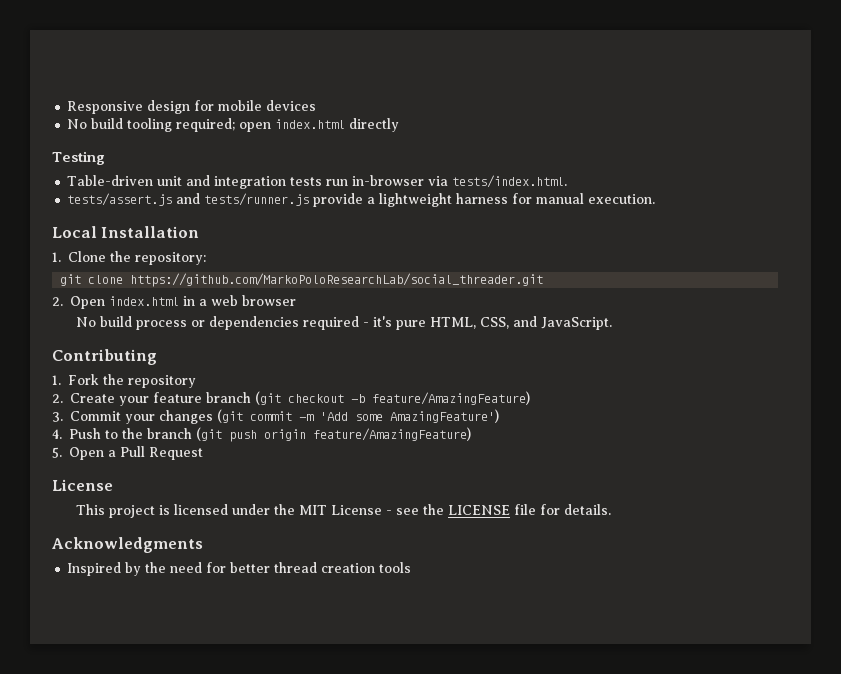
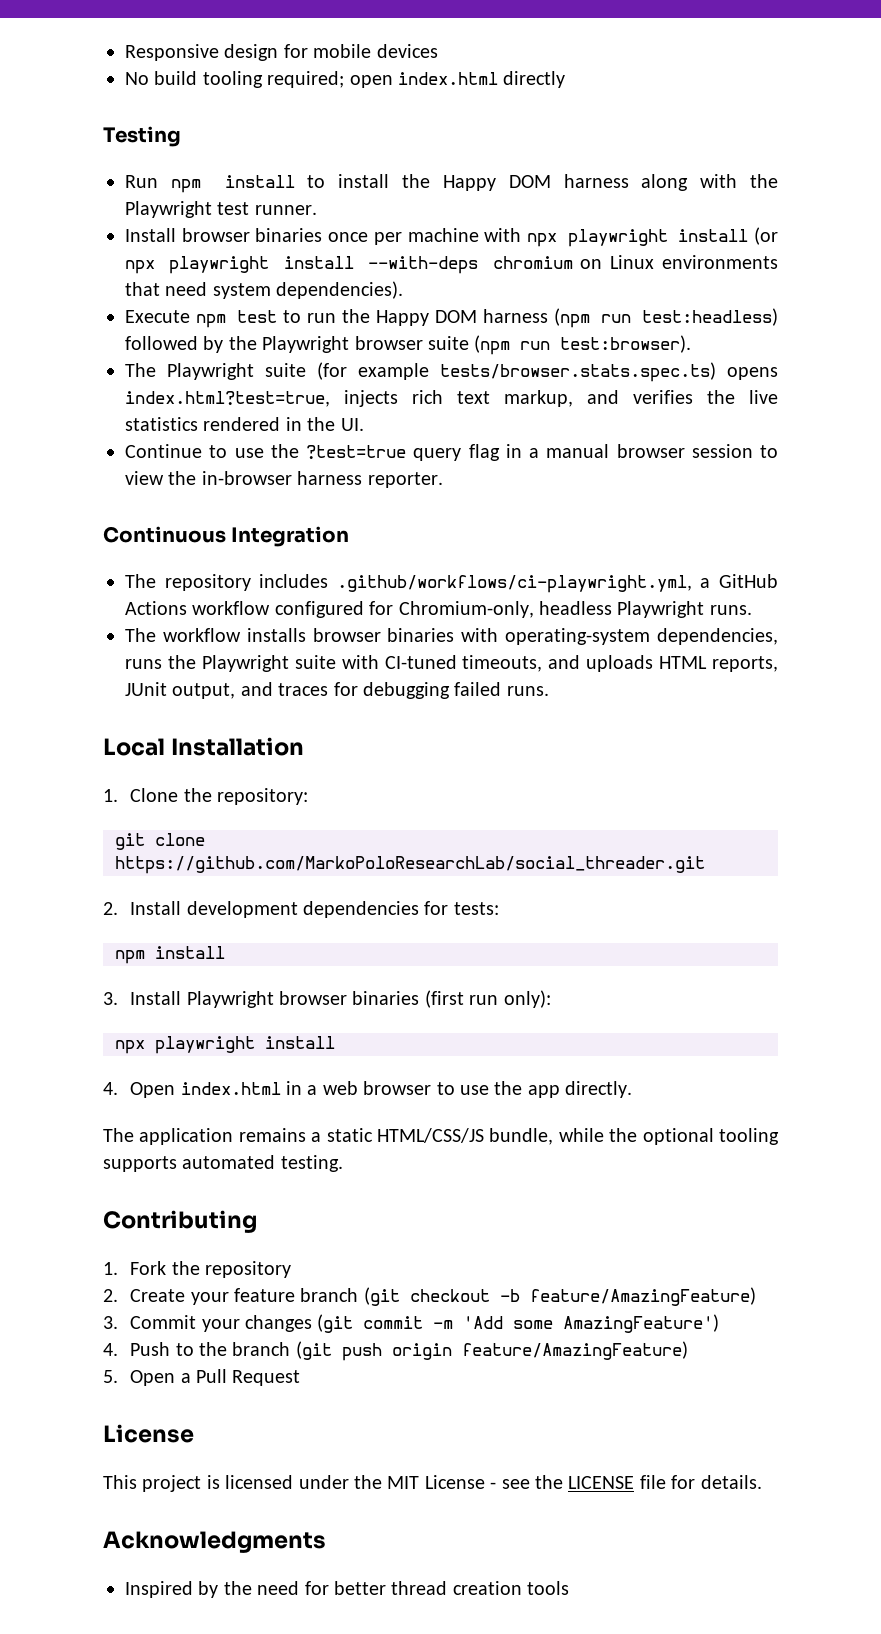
[67,175,568,189] [67,193,656,207] Table-driven unit and integration tests run in-browser via tests/index.html. // tests/assert.js and tests/runner.js provide a lightweight harness for manual execution. -> [125,174,778,193] [125,201,317,218] [125,227,778,247] [125,255,778,274] [125,281,404,299] [125,308,778,328] [125,335,692,355] [125,362,778,382] [125,390,778,407] [125,417,364,431] [125,444,778,461] [125,471,443,488] [103,526,350,547] [125,574,778,593] [125,601,752,618] [125,628,778,645] [125,655,778,672] [125,682,549,699] Run npm install to install the Happy DOM harness along with the Playwright test runner. // Install browser binaries once per machine with npx playwright install (or npx playwright install --with-deps chromium on Linux environments that need system dependencies). // Execute npm test to run the Happy DOM harness (npm run test:headless) followed by the Playwright browser suite (npm run test:browser). // The Playwright suite (for example tests/browser.stats.spec.ts) opens index.html?test=true, injects rich text markup, and verifies the live statistics rendered in the UI. // Continue to use the ?test=true query flag in a manual browser session to view the in-browser harness reporter. // Continuous Integration // The repository includes .github/workflows/ci-playwright.yml, a GitHub Actions workflow configured for Chromium-only, headless Playwright runs. // The workflow installs browser binaries with operating-system dependencies, runs the Playwright suite with CI-tuned timeouts, and uploads HTML reports, JUnit output, and traces for debugging failed runs.
(63, 301) none -> [130,901,499,918] [115,946,225,964] [103,990,551,1008] [115,1036,335,1054] [103,1082,118,1095] Install development dependencies for tests: // npm install // 3. Install Playwright browser binaries (first run only): // npx playwright install // 4.
[76,316,613,330] // No build process or dependencies required - it's pure HTML, CSS, and JavaScript. -> [436,1081,633,1098] [103,1128,779,1145] [103,1155,343,1172] to use the app directly. // The application remains a static HTML/CSS/JS bundle, while the optional tooling supports automated testing.

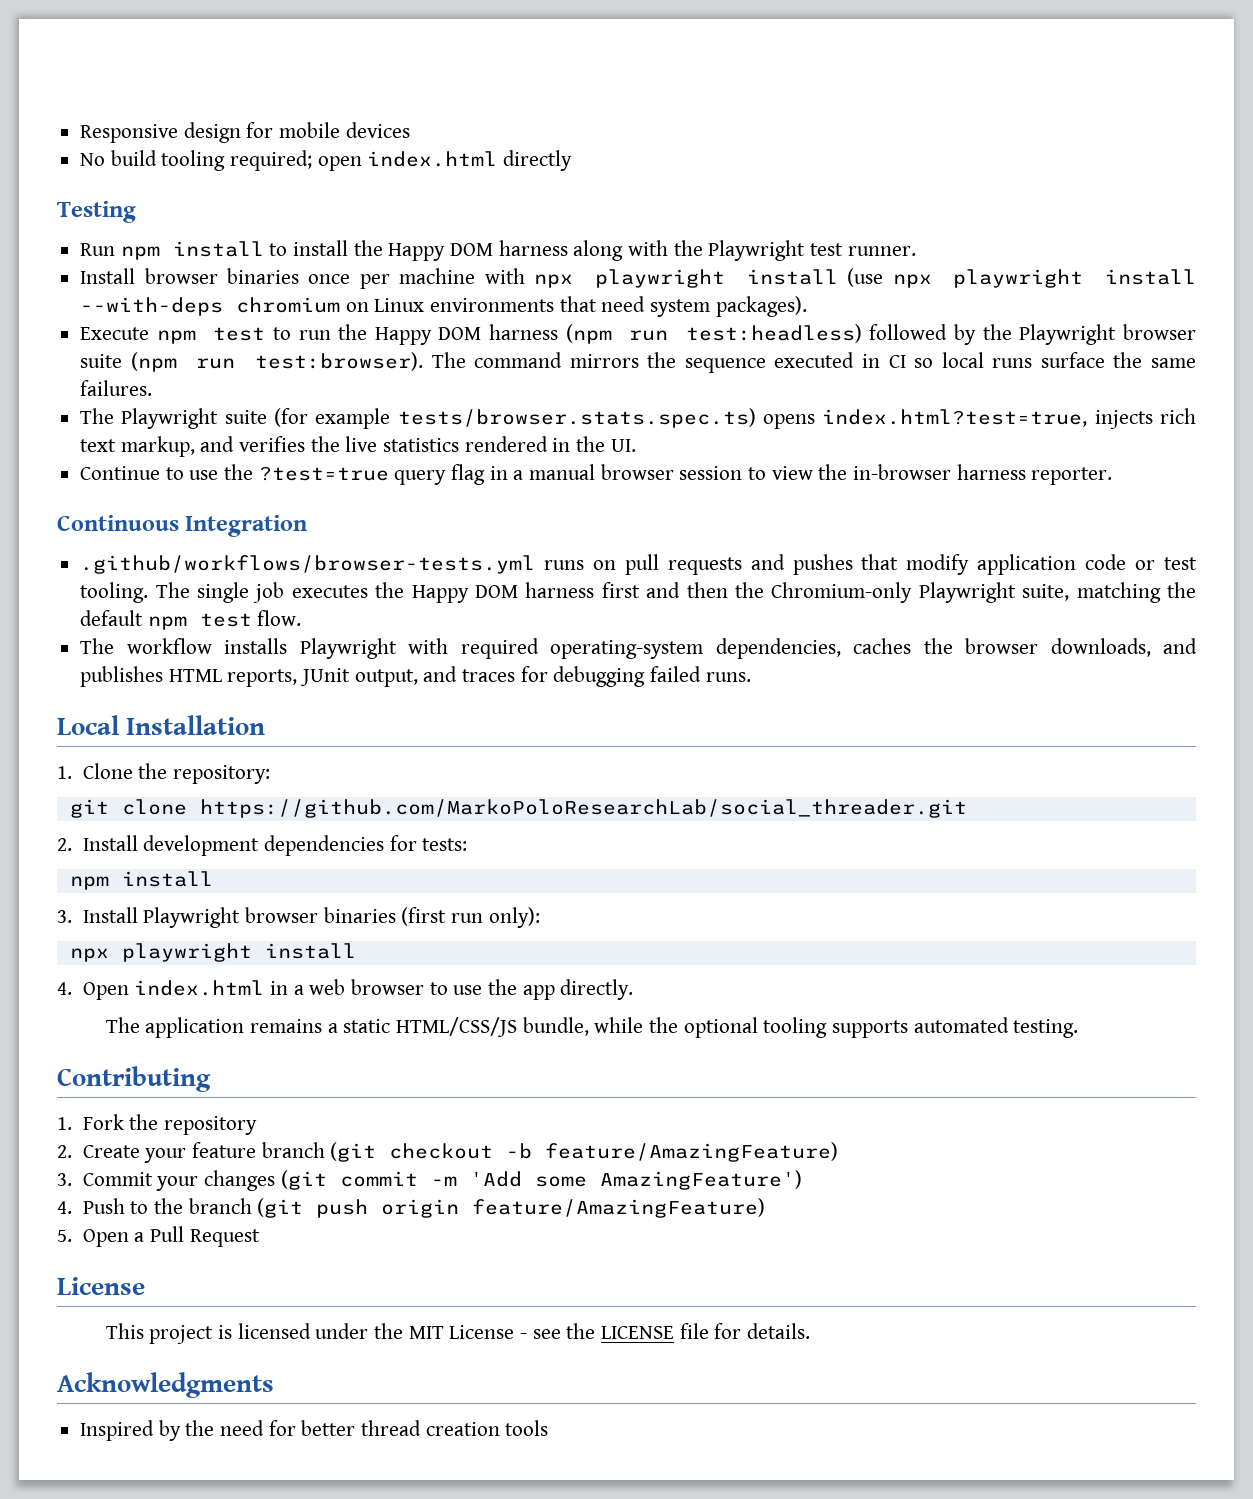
[754,227,778,245] (or -> [847,268,884,287] (use
[276,281,404,299] dependencies). -> [715,296,807,317] packages).
(692, 344) none -> [431,352,1196,373] [80,380,153,396] The command mirrors the sequence executed in CI so local runs surface the same failures.
[125,574,778,593] [125,601,752,618] [125,628,778,645] [125,655,654,672] The repository includes .github/workflows/ci-playwright.yml, a GitHub Actions workflow configured for Chromium-only, headless Playwright runs. // The workflow installs browser binaries with operating-system dependencies, runs the Playwright suite with CI-tuned timeouts, and uploads -> [80,554,1197,575] [80,582,1196,603] [80,610,302,630] [80,638,1198,659] [80,666,164,687] .github/workflows/browser-tests.yml runs on pull requests and pushes that modify application code or test tooling. The single job executes the Happy DOM harness first and then the Chromium-only Playwright suite, matching the default npm test flow. // The workflow installs Playwright with required operating-system dependencies, caches the browser downloads, and publishes

